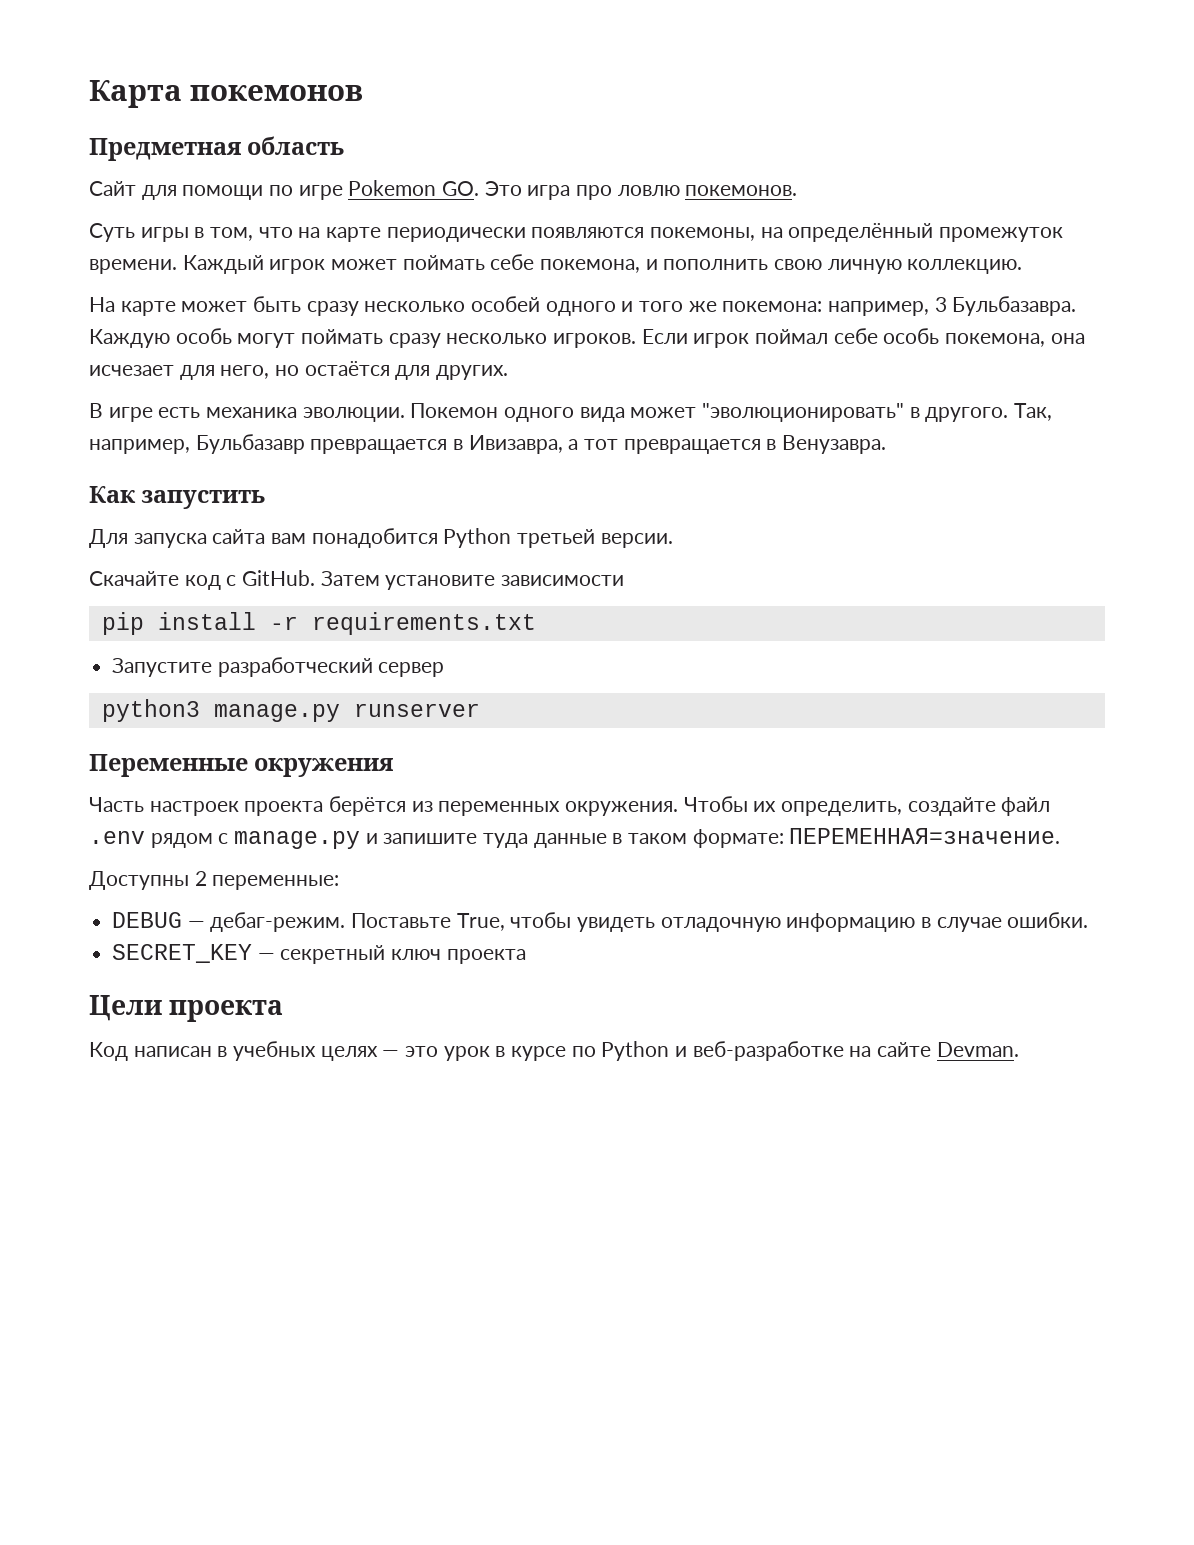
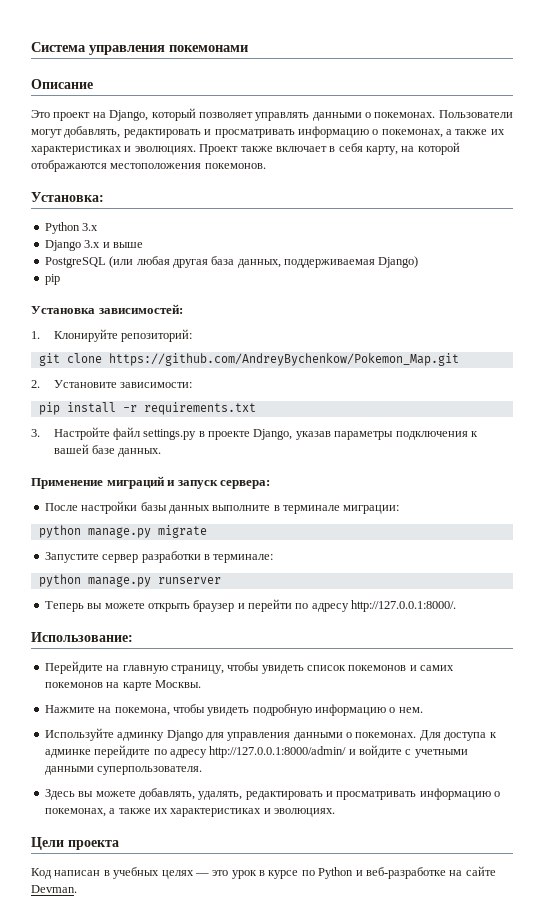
[89,80,363,108] [89,136,345,161] [89,180,798,200] [89,223,1064,242] [89,254,1023,274] [89,296,1077,316] [89,328,1085,348] [89,361,509,380] [89,403,1053,422] [89,434,887,454] [89,486,266,509] [89,528,673,548] [89,570,625,590] [101,612,536,635] Карта покемонов // Предметная область // Сайт для помощи по игре Pokemon GO. Это игра про ловлю покемонов. // Суть игры в том, что на карте периодически появляются покемоны, на определённый промежуток времени. Каждый игрок может поймать себе покемона, и пополнить свою личную коллекцию. // На карте может быть сразу несколько особей одного и того же покемона: например, 3 Бульбазавра. Каждую особь могут поймать сразу несколько игроков. Если игрок поймал себе особь покемона, она исчезает для него, но остаётся для других. // В игре есть механика эволюции. Покемон одного вида может "эволюционировать" в другого. Так, например, Бульбазавр превращается в Ивизавра, а тот превращается в Венузавра. // Как запустить // Для запуска сайта вам понадобится Python третьей версии. // Скачайте код с GitHub. Затем установите зависимости // pip install -r requirements.txt -> [31,42,248,55] [31,79,93,89] [31,108,513,121] [31,126,505,138] [31,142,460,155] [31,160,266,172] [31,192,104,202] [44,222,99,234] [44,240,143,251] [44,256,419,268] [44,274,60,285] [31,304,183,314] [31,329,192,342] [38,353,459,366] [31,380,192,388] [38,402,256,415] [31,427,478,440] [53,444,162,457] [31,476,271,489] [44,501,400,514] [38,525,207,538] Система управления покемонами // Описание // Это проект на Django, который позволяет управлять данными о покемонах. Пользователи могут добавлять, редактировать и просматривать информацию о покемонах, а также их характеристиках и эволюциях. Проект также включает в себя карту, на которой отображаются местоположения покемонов. // Установка: // Python 3.x // Django 3.x и выше // PostgreSQL (или любая другая база данных, поддерживаемая Django) // pip // Установка зависимостей: // 1. Клонируйте репозиторий: // git clone https://github.com/AndreyBychenkow/Pokemon_Map.git // 2. Установите зависимости: // pip install -r requirements.txt // 3. Настройте файл settings.py в проекте Django, указав параметры подключения к вашей базе данных. // Применение миграций и запуск сервера: // После настройки базы данных выполните в терминале миграции: // python manage.py migrate
[217,657,373,677] разработческий -> (99, 557) none
[101,699,480,722] [89,754,394,777] [89,796,1051,816] [89,828,1061,849] [89,871,340,890] [112,912,1089,932] [112,944,526,964] // python3 manage.py runserver // Переменные окружения // Часть настроек проекта берётся из переменных окружения. Чтобы их определить, создайте файл .env рядом с manage.py и запишите туда данные в таком формате: ПЕРЕМЕННАЯ=значение. // Доступны 2 переменные: // DEBUG — дебаг-режим. Поставьте True, чтобы увидеть отладочную информацию в случае ошибки. // SECRET_KEY — секретный ключ проекта -> [141,551,274,563] [38,574,221,587] [44,599,457,612] [31,632,133,642] [44,661,455,674] [44,680,201,691] [44,704,423,716] [44,728,497,741] [44,745,468,758] [44,766,203,775] [44,788,501,800] [44,808,335,817] разработки в терминале: // python manage.py runserver // Теперь вы можете открыть браузер и перейти по адресу http://127.0.0.1:8000/. // Использование: // Перейдите на главную страницу, чтобы увидеть список покемонов и самих покемонов на карте Москвы. // Нажмите на покемона, чтобы увидеть подробную информацию о нем. // Используйте админку Django для управления данными о покемонах. Для доступа к админке перейдите по адресу http://127.0.0.1:8000/admin/ и войдите с учетными данными суперпользователя. // Здесь вы можете добавлять, удалять, редактировать и просматривать информацию о покемонах, а также их характеристиках и эволюциях.

